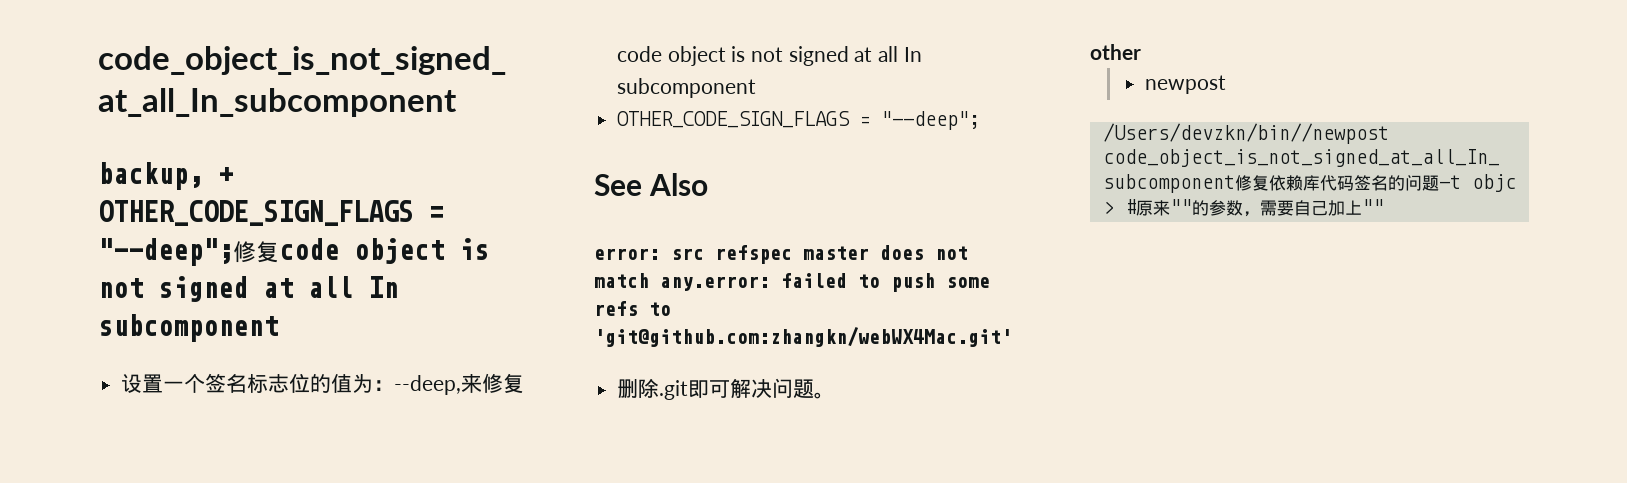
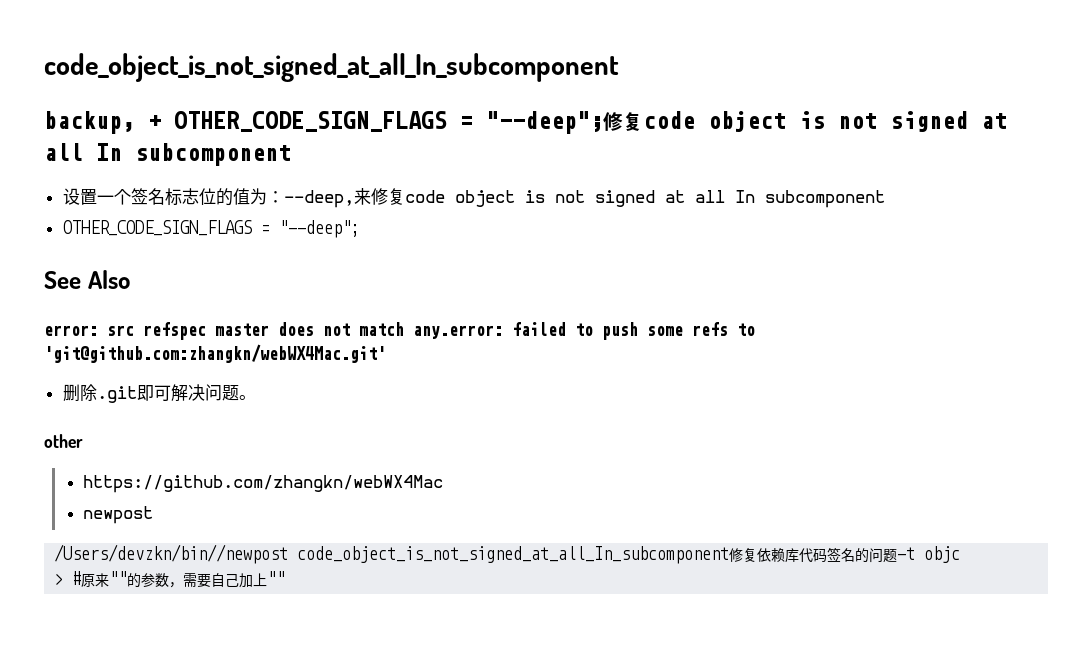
(1141, 52) none -> [83,475,444,493] // https://github.com/zhangkn/webWX4Mac

